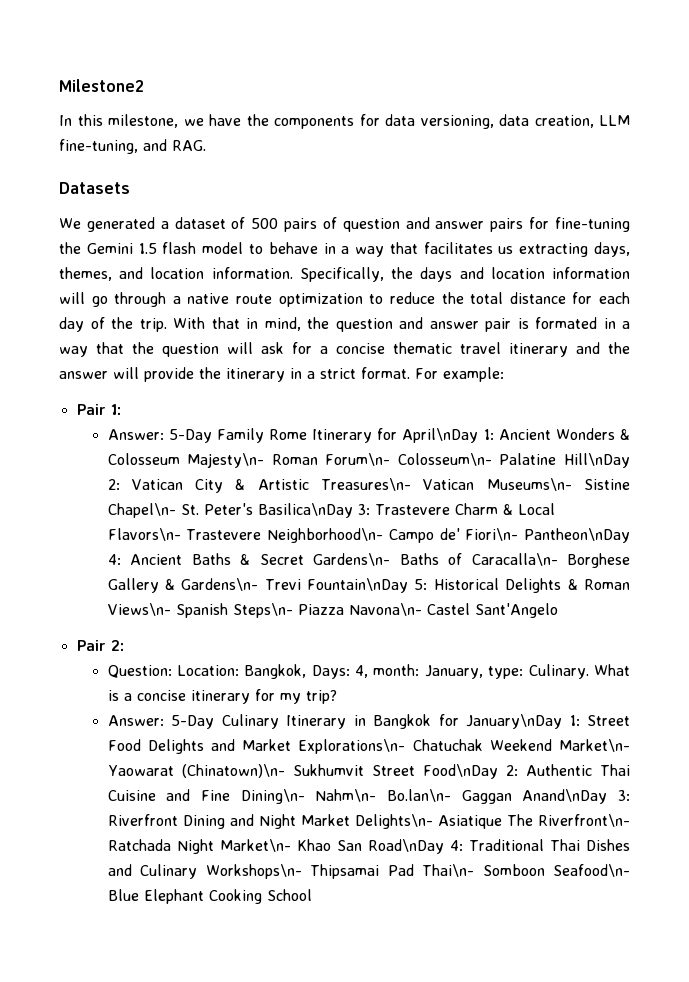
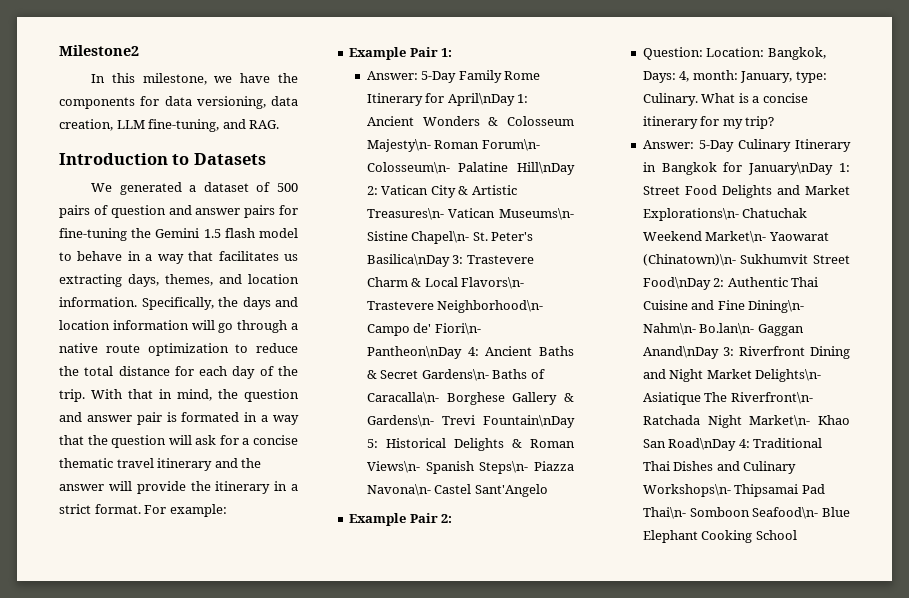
(206, 145) none -> [59,153,190,165] Introduction to
(504, 374) none -> [349,47,407,60] Example
(558, 610) none -> [349,513,407,526] Example

